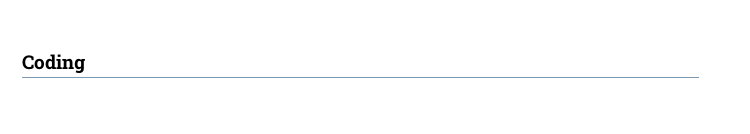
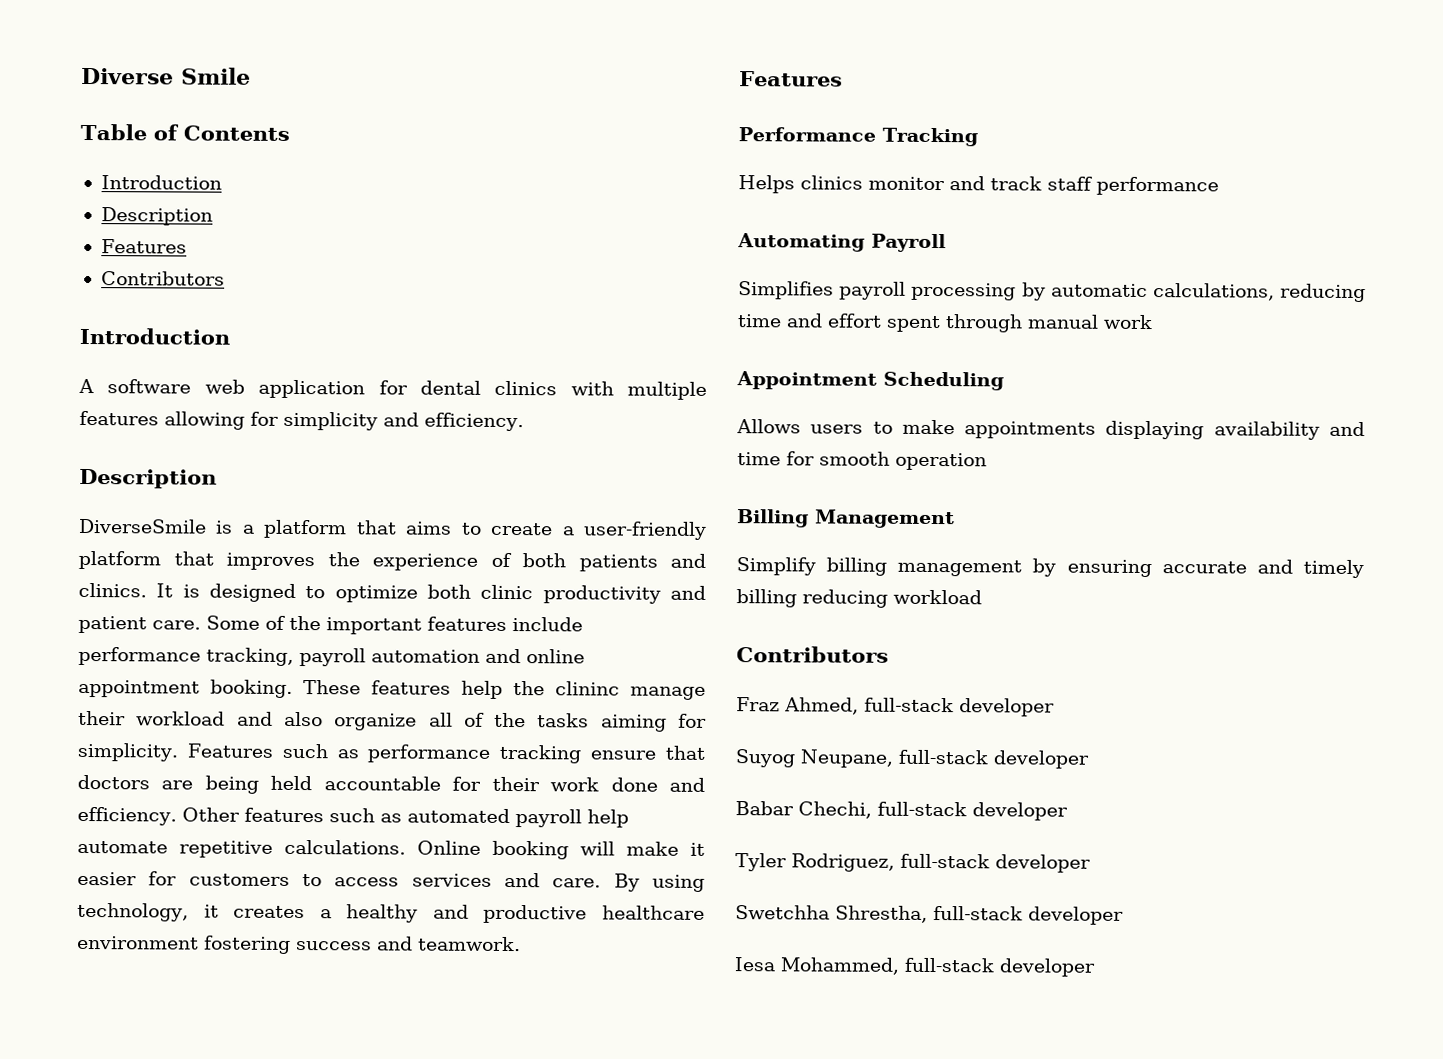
[22,54,85,74] Coding -> [81,67,251,85] [80,123,290,141] [100,175,222,190] [100,207,213,226] [100,239,187,254] [100,271,225,286] [79,327,230,345] [78,378,707,400] [79,410,524,432] [79,468,217,489] [78,518,708,540] [78,550,706,572] [78,582,706,604] [78,615,583,635] [78,646,585,667] [78,679,706,700] [78,710,707,732] [77,742,705,764] [77,774,706,794] [77,806,629,828] [77,839,705,860] [77,871,705,892] [77,902,705,924] [77,935,521,954] [739,71,843,87] [738,127,978,147] [738,175,1219,196] [737,233,946,253] [738,281,1366,303] [737,313,1153,333] [736,371,1004,391] [736,419,1365,440] [737,451,987,471] [737,509,955,529] [736,557,1364,579] [736,589,982,608] [736,646,889,663] [736,697,1055,717] [735,749,1089,769] [735,801,1068,821] [735,853,1091,873] [735,905,1124,925] [734,957,1095,977] Diverse Smile // Table of Contents // Introduction // Description // Features // Contributors // Introduction // A software web application for dental clinics with multiple features allowing for simplicity and efficiency. // Description // DiverseSmile is a platform that aims to create a user-friendly platform that improves the experience of both patients and clinics. It is designed to optimize both clinic productivity and patient care. Some of the important features include performance tracking, payroll automation and online appointment booking. These features help the clininc manage their workload and also organize all of the tasks aiming for simplicity. Features such as performance tracking ensure that doctors are being held accountable for their work done and efficiency. Other features such as automated payroll help automate repetitive calculations. Online booking will make it easier for customers to access services and care. By using technology, it creates a healthy and productive healthcare environment fostering success and teamwork. // Features // Performance Tracking // Helps clinics monitor and track staff performance // Automating Payroll // Simplifies payroll processing by automatic calculations, reducing time and effort spent through manual work // Appointment Scheduling // Allows users to make appointments displaying availability and time for smooth operation // Billing Management // Simplify billing management by ensuring accurate and timely billing reducing workload // Contributors // Fraz Ahmed, full-stack developer // Suyog Neupane, full-stack developer // Babar Chechi, full-stack developer // Tyler Rodriguez, full-stack developer // Swetchha Shrestha, full-stack developer // Iesa Mohammed, full-stack developer

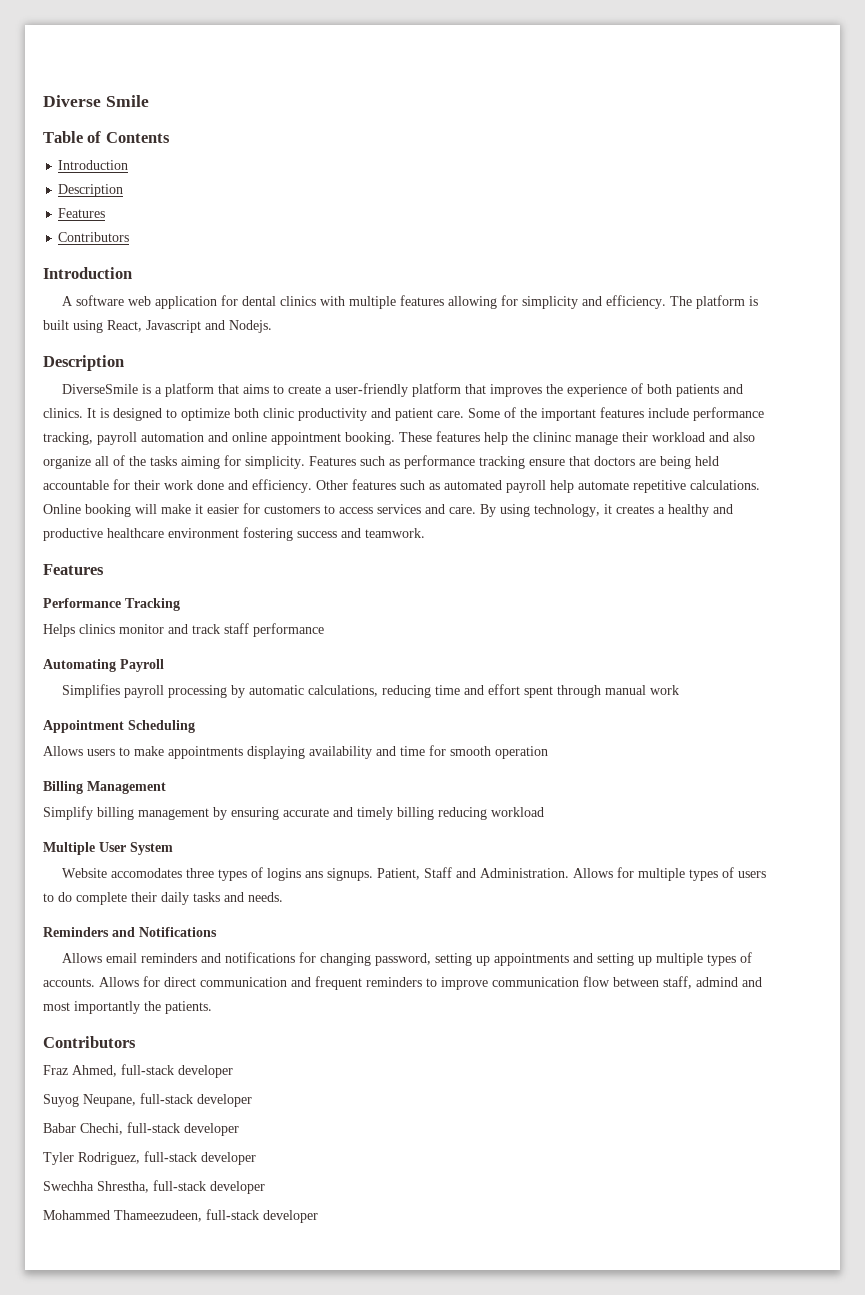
(524, 422) none -> [669,295,758,309] [43,320,272,333] The platform is built using React, Javascript and Nodejs.
(982, 597) none -> [43,842,173,855] [61,867,766,881] [43,892,283,905] [43,927,217,937] [61,952,752,966] [43,976,762,990] [43,1001,212,1014] // Multiple User System // Website accomodates three types of logins ans signups. Patient, Staff and Administration. Allows for multiple types of users to do complete their daily tasks and needs. // Reminders and Notifications // Allows email reminders and notifications for changing password, setting up appointments and setting up multiple types of accounts. Allows for direct communication and frequent reminders to improve communication flow between staff, admind and most importantly the patients.
[735,905,830,920] Swetchha -> [43,1181,94,1191] Swechha
[734,957,899,975] Iesa Mohammed, -> [43,1210,202,1222] Mohammed Thameezudeen,

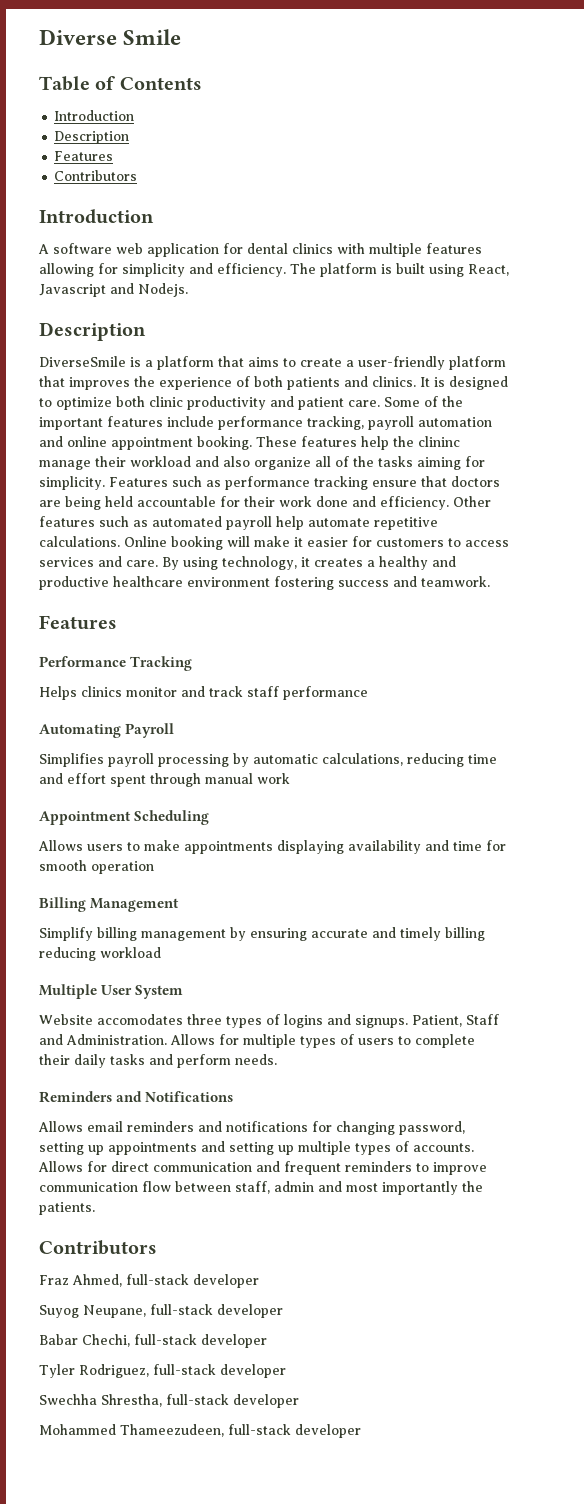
[304,871,323,878] ans -> [327,1014,351,1025] and
[58,892,72,902] do -> (411, 1040) none
(244, 897) none -> [177,1054,231,1068] perform
[696,977,738,987] admind -> [274,1181,314,1192] admin

